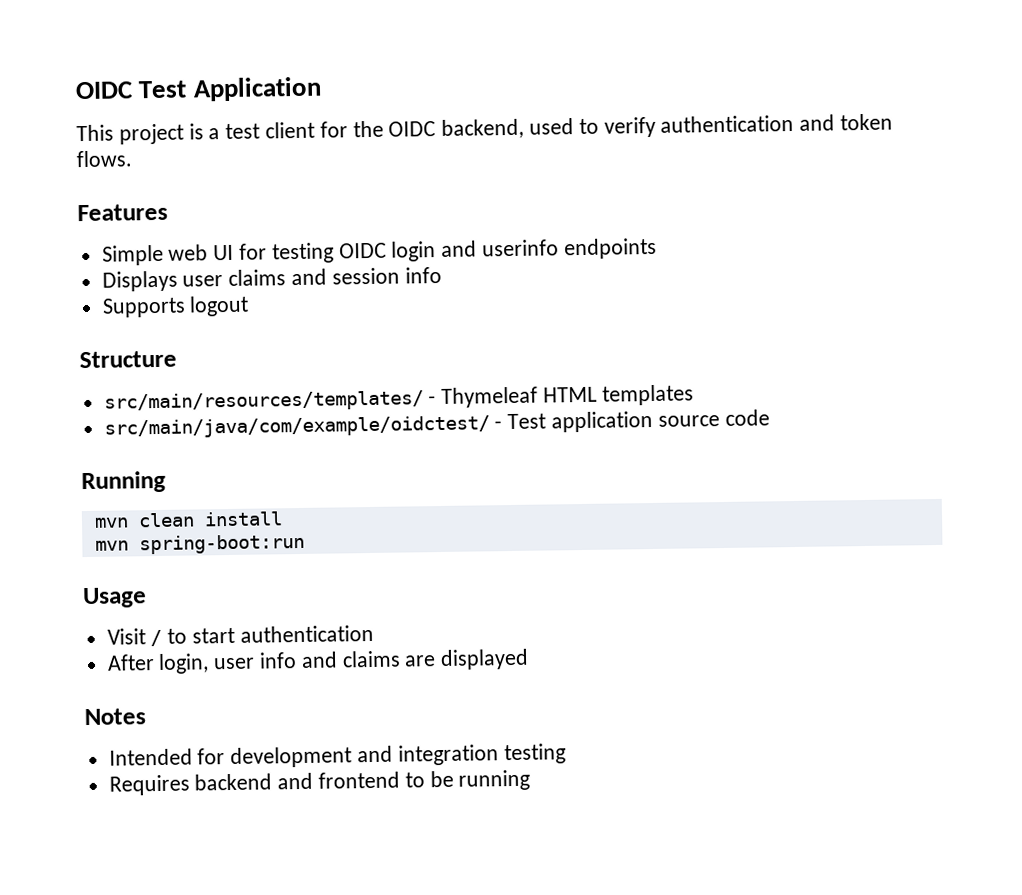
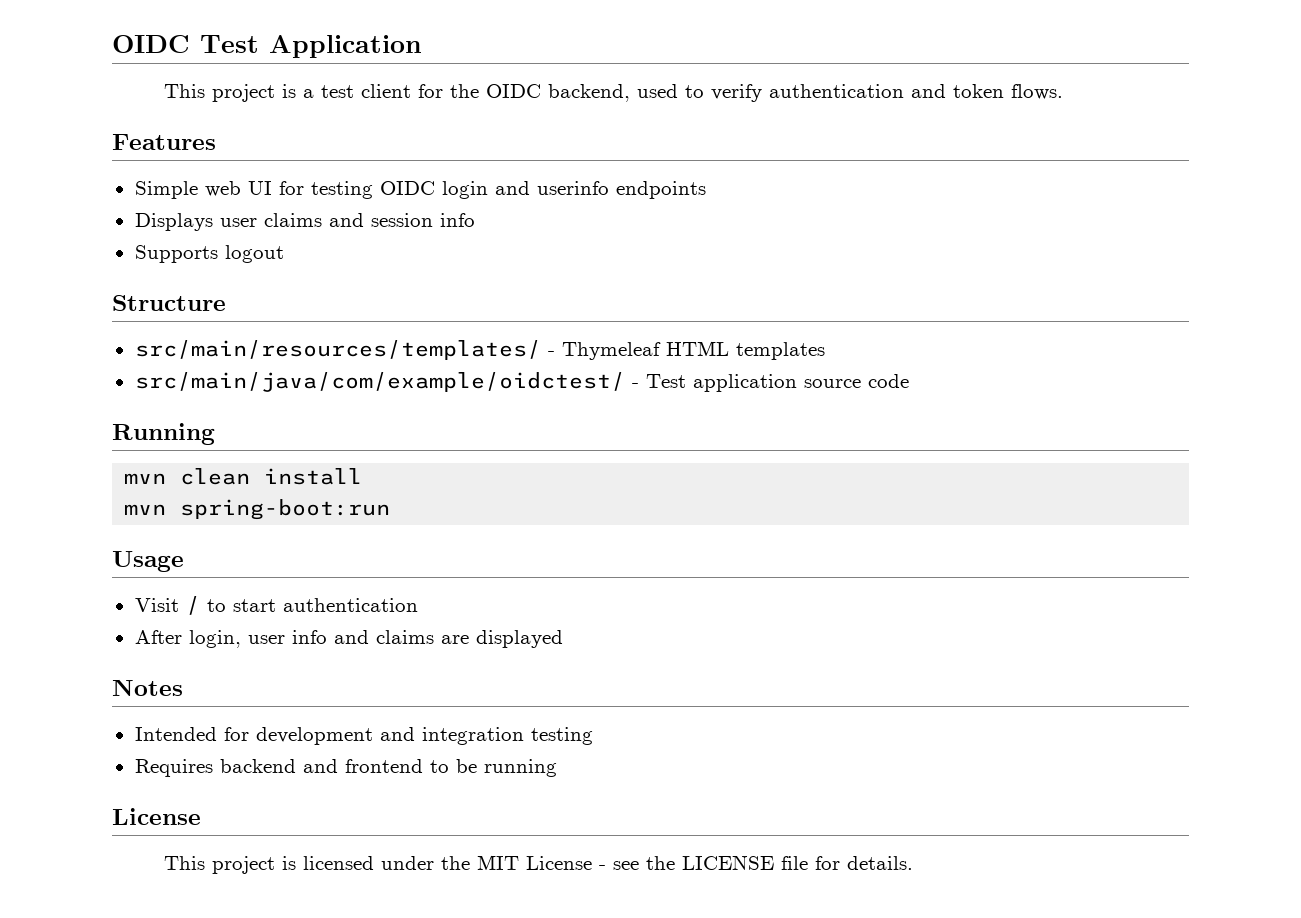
(531, 780) none -> [112,808,201,825] [164,855,914,874] // License // This project is licensed under the MIT License - see the LICENSE file for details.

